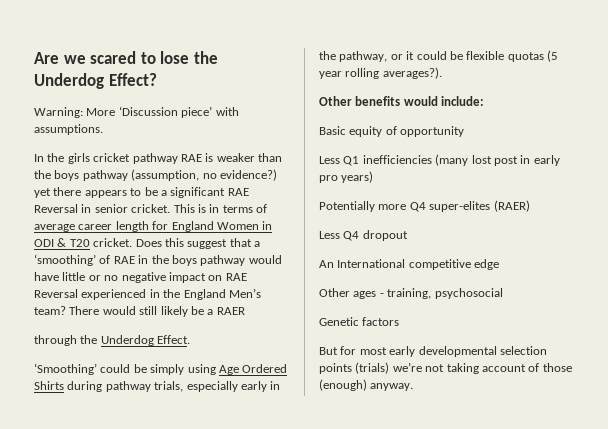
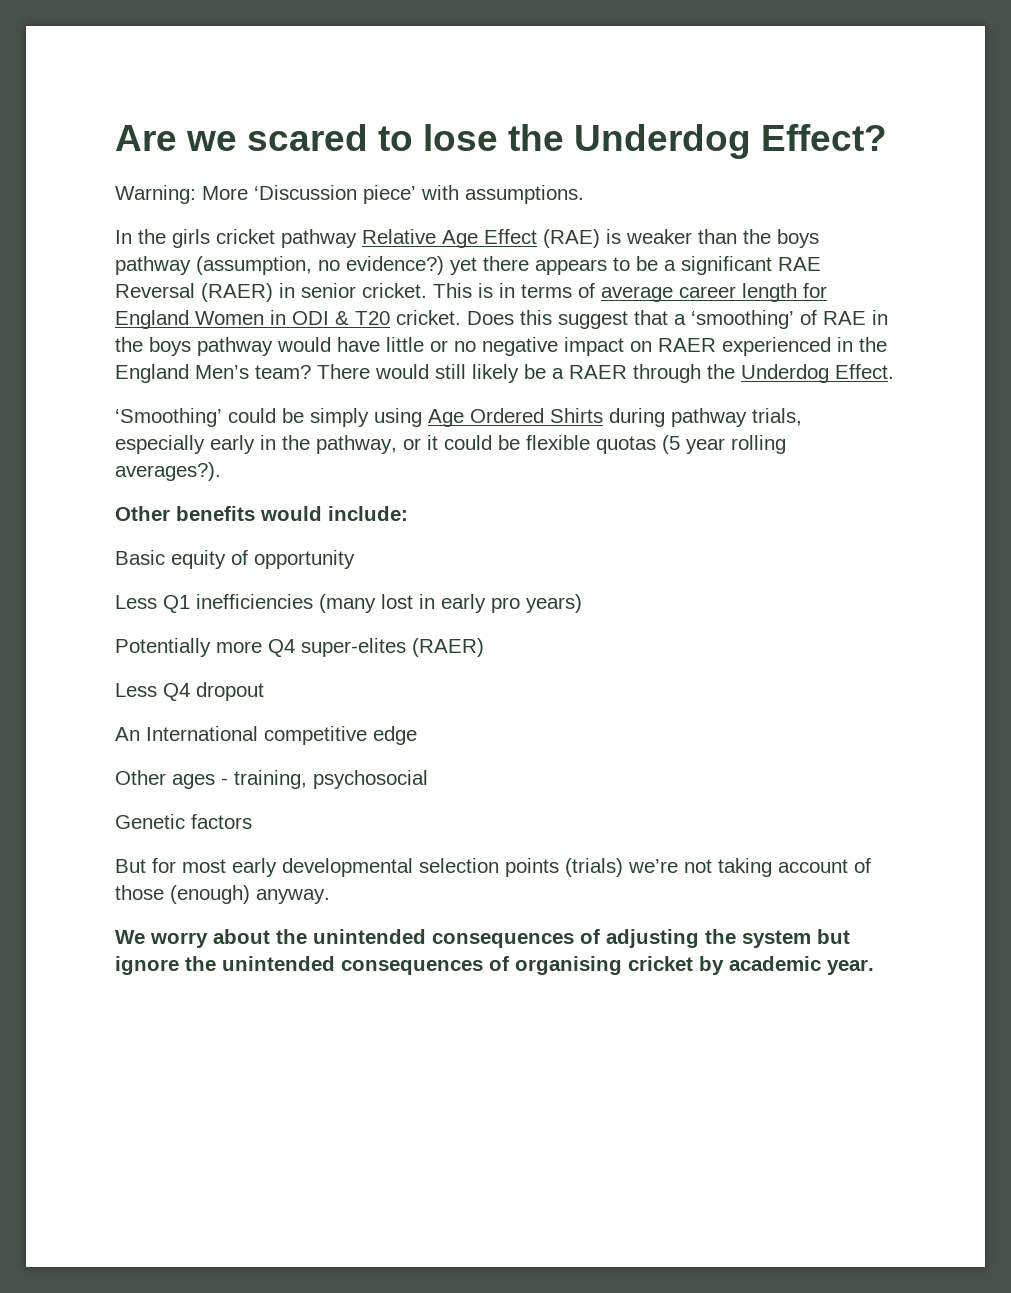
[180,154,202,162] RAE -> [362,229,600,248] Relative Age Effect (RAE)
(78, 208) none -> [201,283,273,302] (RAER)
[225,273,247,281] [34,289,78,298] RAE Reversal -> [658,338,716,352] RAER
(245, 311) // -> (627, 372) none
[493,156,518,166] post -> (413, 601) none
(414, 387) none -> [115,929,850,948] [115,956,874,975] // We worry about the unintended consequences of adjusting the system but ignore the unintended consequences of organising cricket by academic year.

